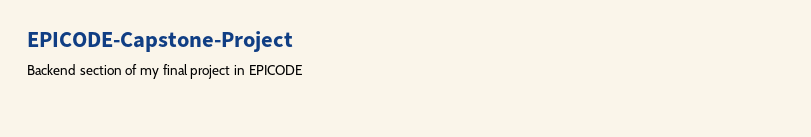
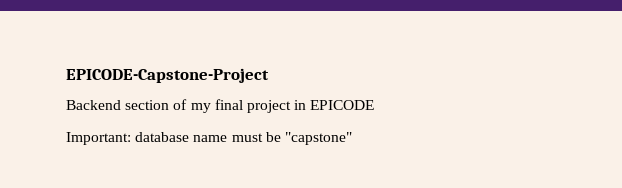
(302, 70) none -> [66,132,352,145] // Important: database name must be "capstone"

